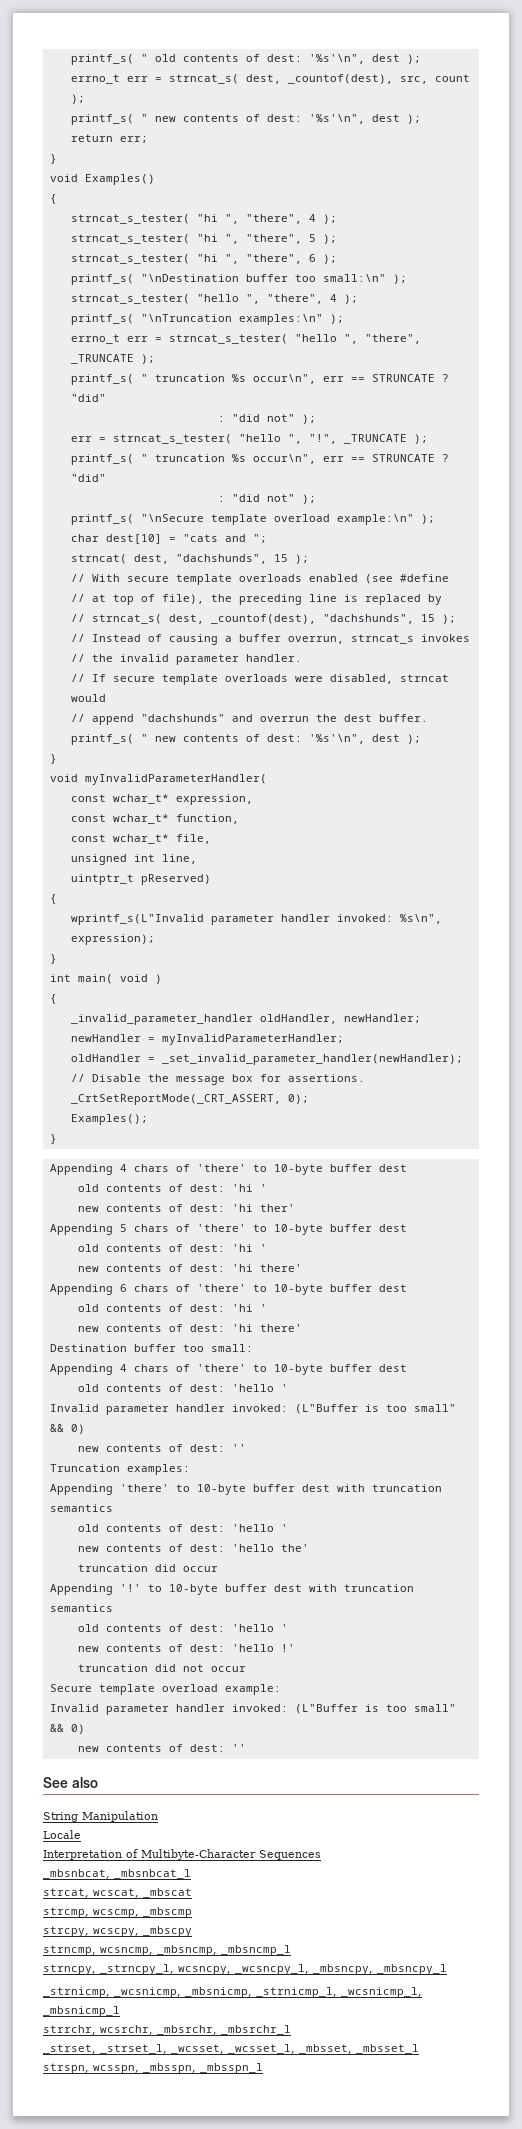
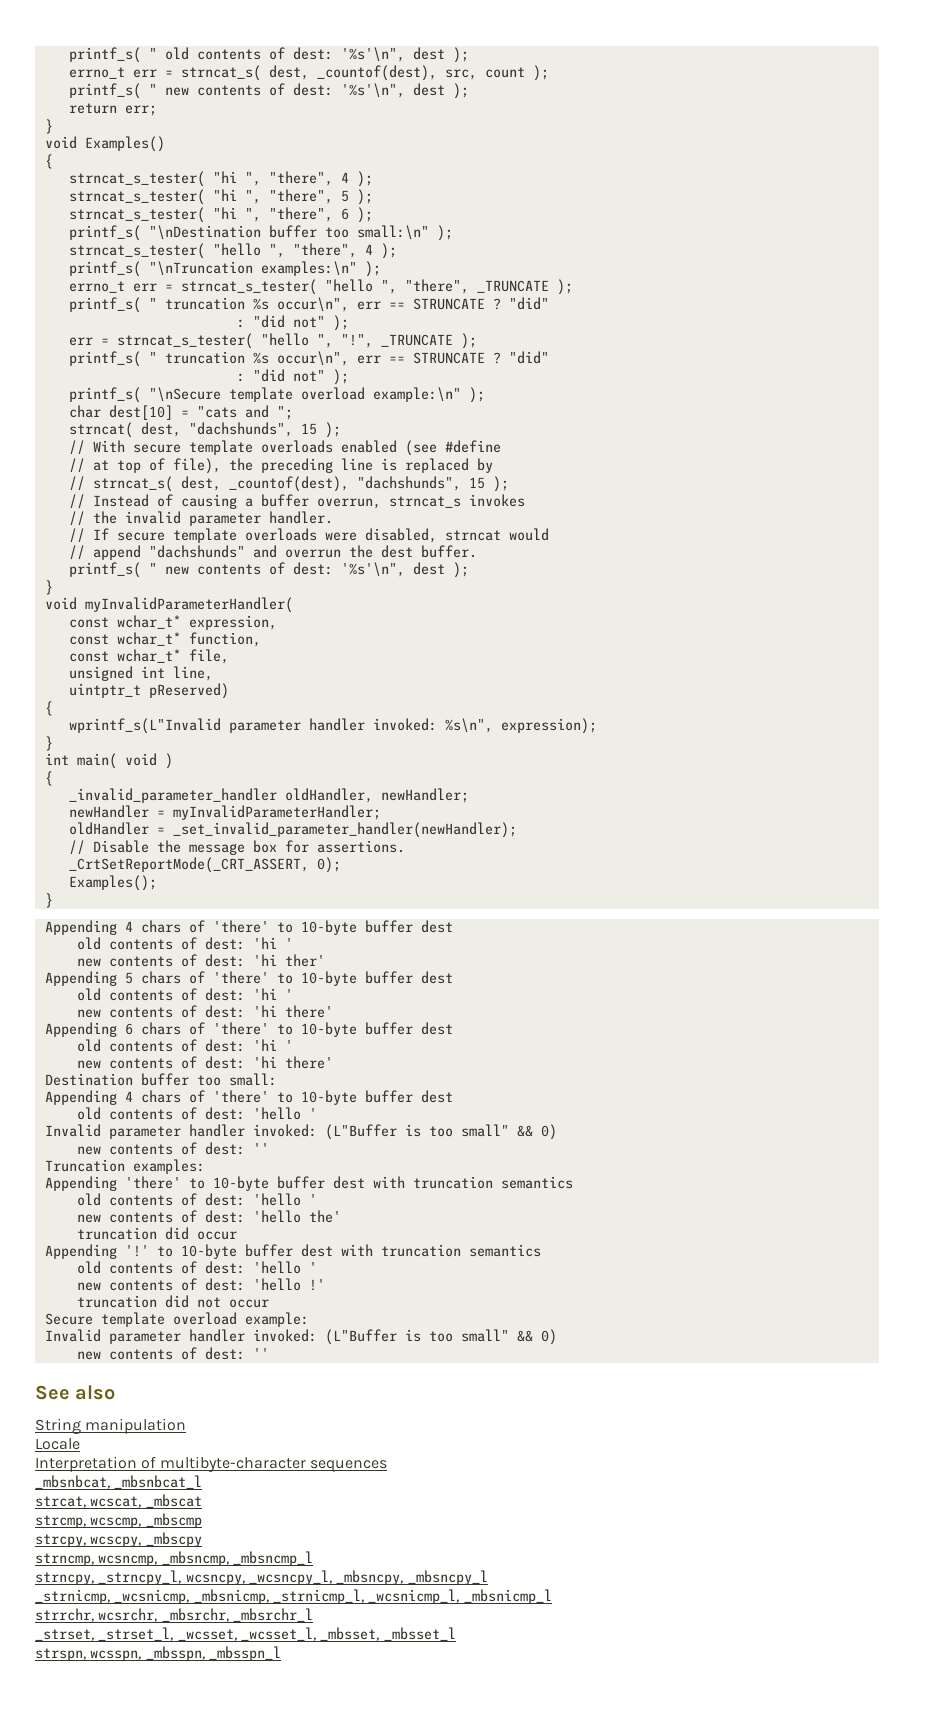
[82,1811,158,1822] Manipulation -> [85,1418,187,1434] manipulation
[141,1849,321,1860] Multibyte-Character Sequences -> [159,1456,387,1472] multibyte-character sequences

